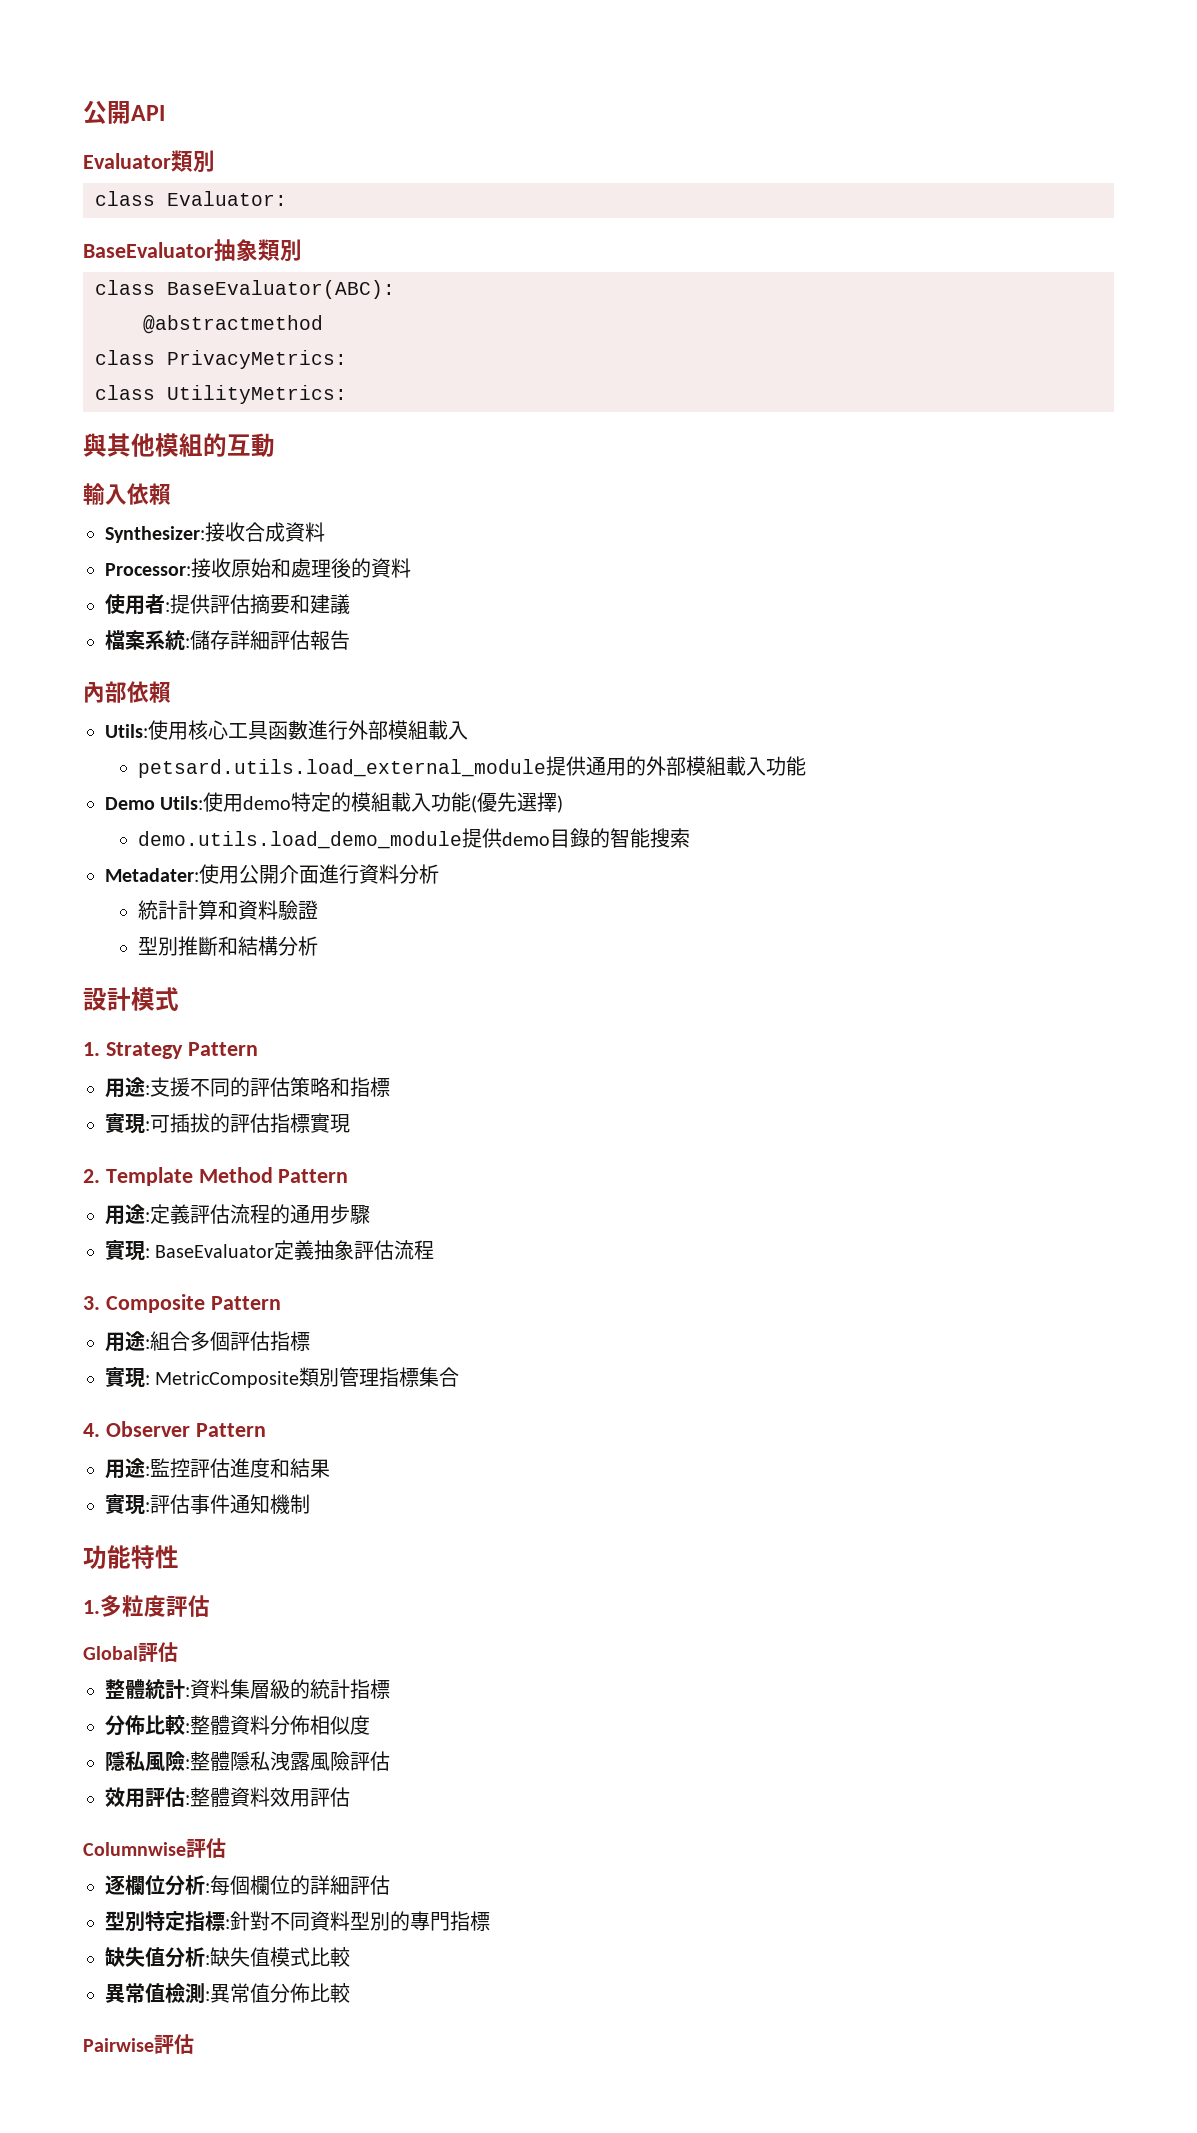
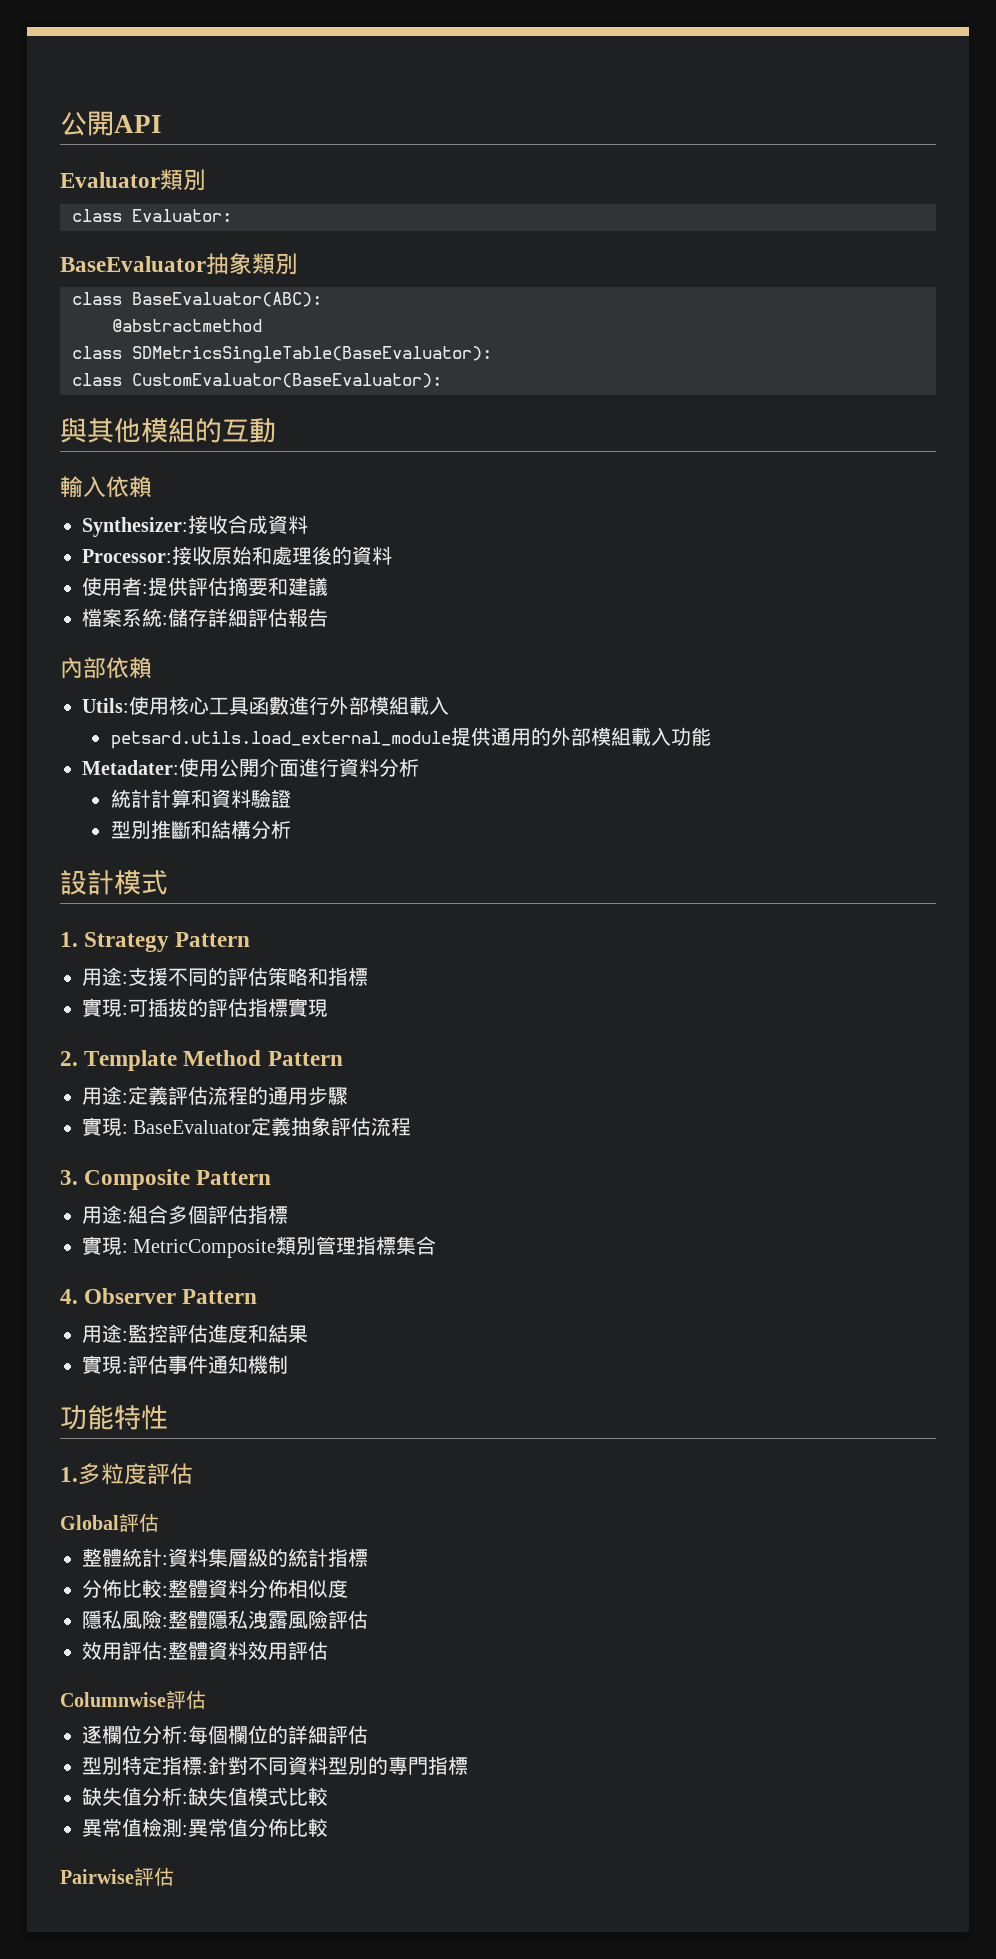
[167,350,347,369] [95,385,347,404] PrivacyMetrics: // class UtilityMetrics: -> [132,346,492,363] [72,373,442,388] SDMetricsSingleTable(BaseEvaluator): // class CustomEvaluator(BaseEvaluator):
[105,792,564,813] [137,828,690,849] // Demo Utils:使用demo特定的模組載入功能(優先選擇) // demo.utils.load_demo_module提供demo目錄的智能搜索 -> (711, 736) none

